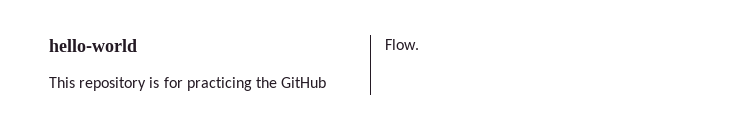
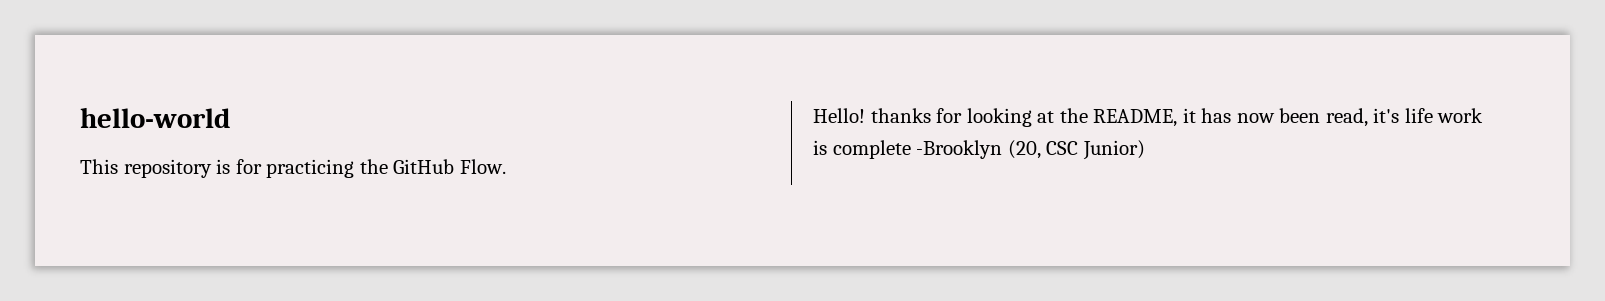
(419, 44) none -> [813,108,1484,127] [813,140,1145,160] // Hello! thanks for looking at the README, it has now been read, it's life work is complete -Brooklyn (20, CSC Junior)

